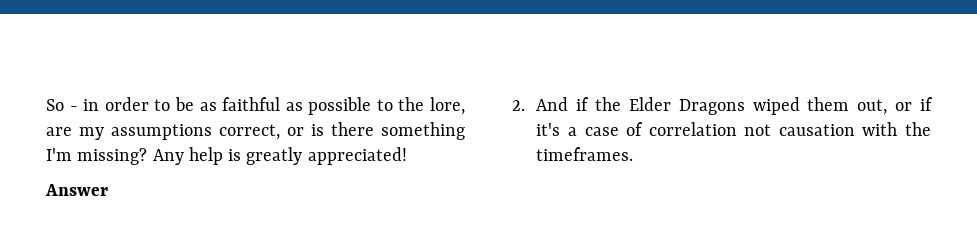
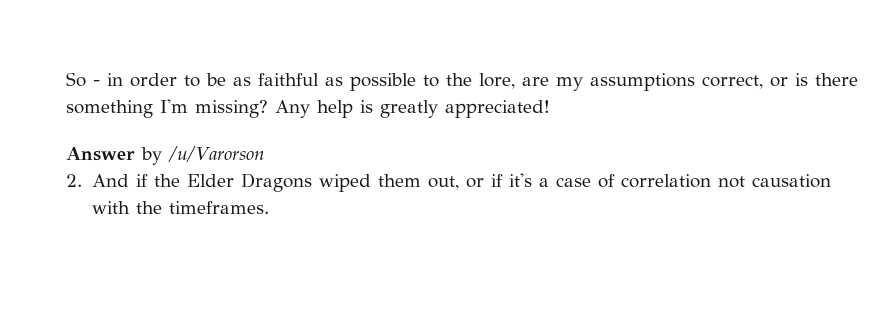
(108, 190) none -> [141,146,264,165] by /u/Varorson

